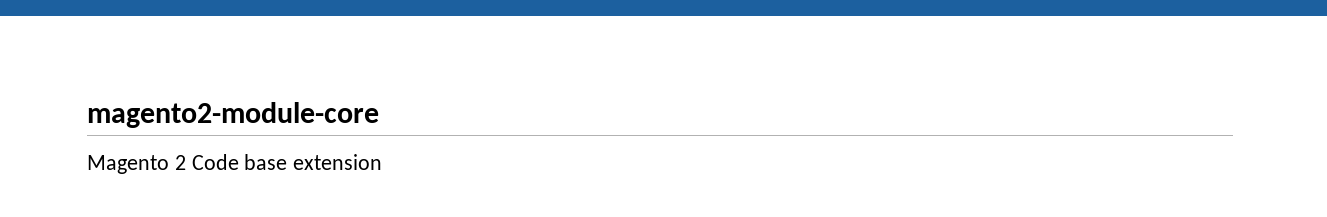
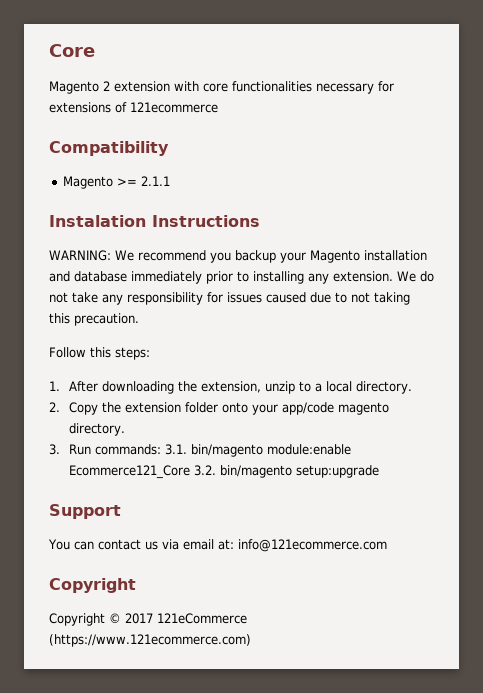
[87,102,379,128] magento2-module-core -> [49,44,95,57] Core
[191,154,383,170] Code base extension -> [114,81,394,94] [49,102,218,113] [49,141,169,156] [62,176,170,189] [49,215,260,227] [49,250,427,263] [49,271,434,284] [49,292,410,305] [49,313,139,326] [49,347,150,360] [49,381,412,394] [49,402,389,415] [68,423,125,436] [49,444,351,457] [68,465,379,479] [49,504,121,519] [48,539,387,552] [49,578,136,593] [49,613,247,626] [49,634,251,647] extension with core functionalities necessary for extensions of 121ecommerce // Compatibility // Magento >= 2.1.1 // Instalation Instructions // WARNING: We recommend you backup your Magento installation and database immediately prior to installing any extension. We do not take any responsibility for issues caused due to not taking this precaution. // Follow this steps: // 1. After downloading the extension, unzip to a local directory. // 2. Copy the extension folder onto your app/code magento directory. // 3. Run commands: 3.1. bin/magento module:enable Ecommerce121_Core 3.2. bin/magento setup:upgrade // Support // You can contact us via email at: info@121ecommerce.com // Copyright // Copyright © 2017 121eCommerce (https://www.121ecommerce.com)

